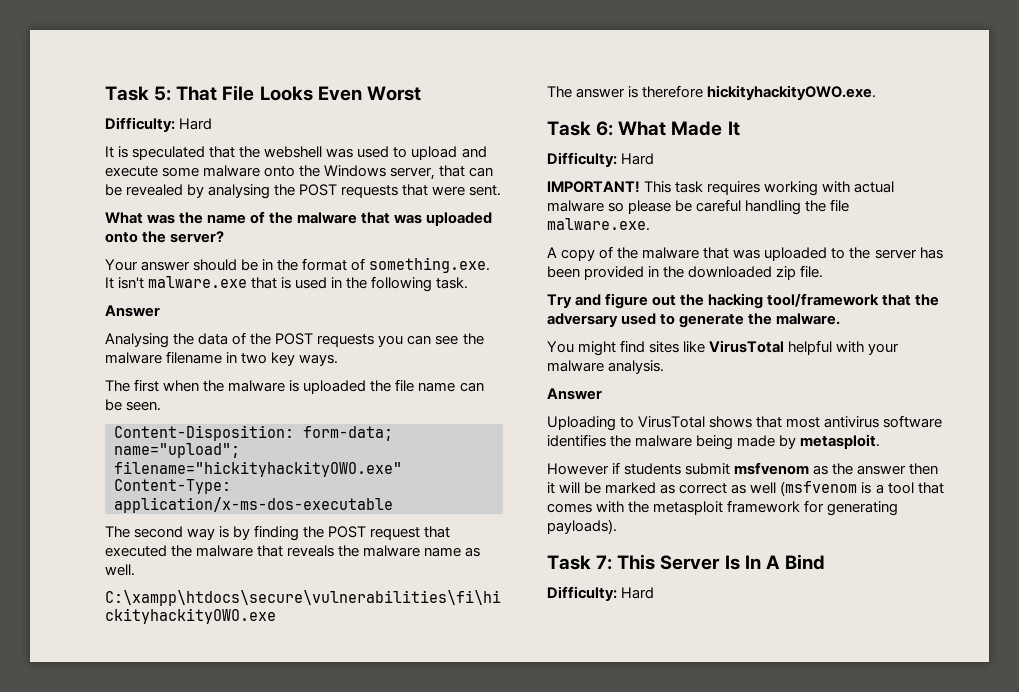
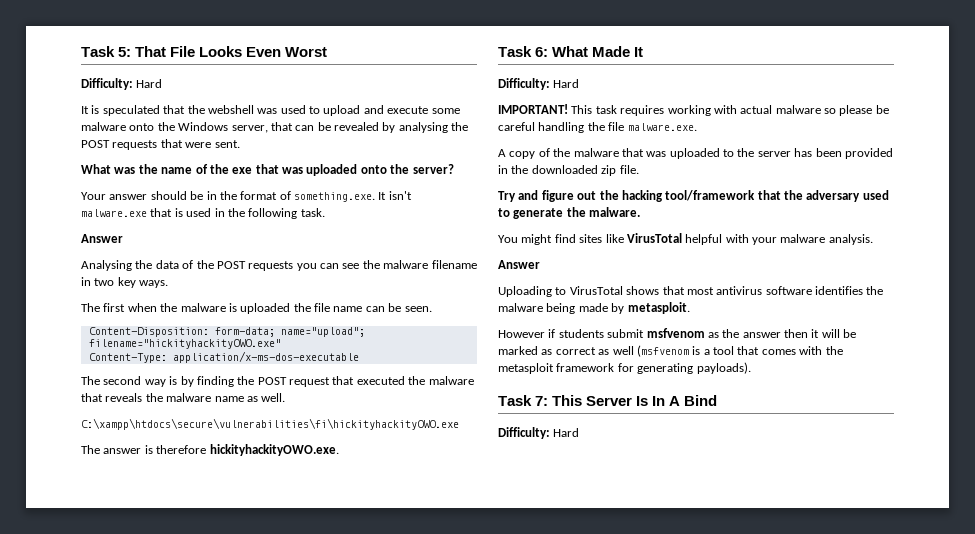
[297,212,358,224] malware -> [232,167,253,174] exe

